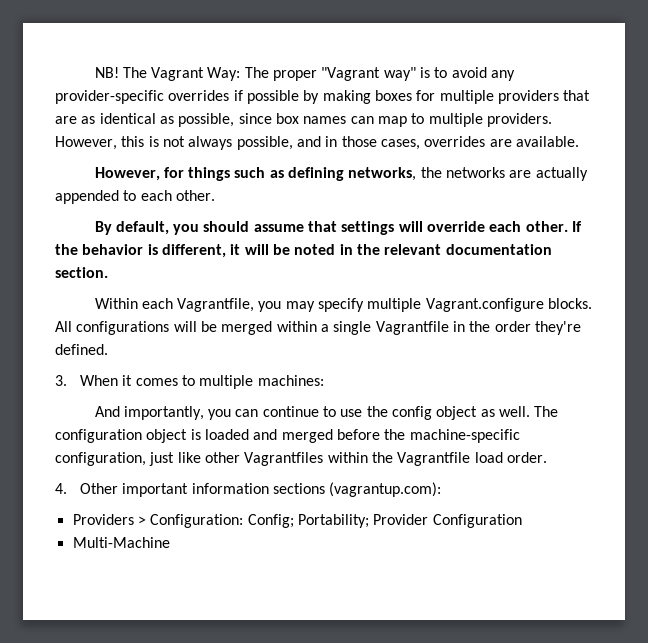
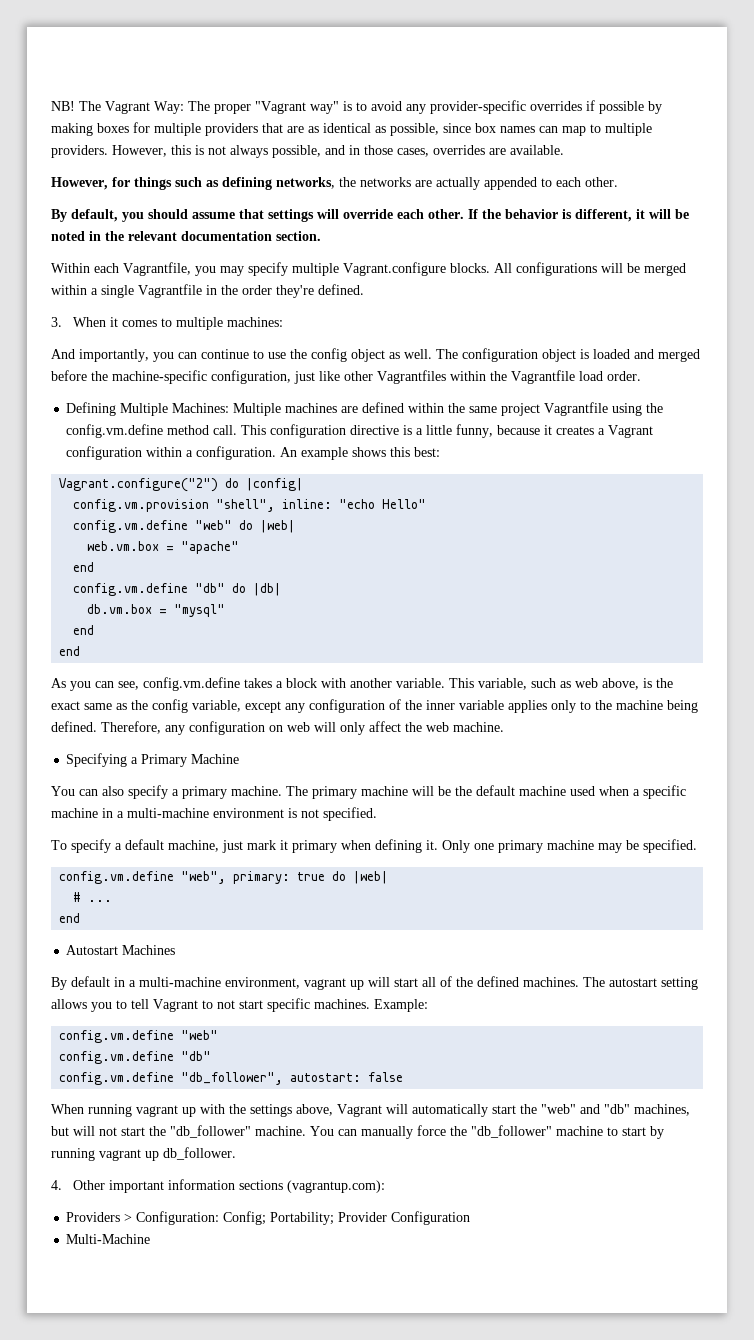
(547, 457) none -> [66,402,664,416] [66,424,654,438] [66,446,441,460] [59,478,304,492] [73,499,427,512] [73,520,296,533] [87,541,240,554] [73,562,95,572] [73,583,282,596] [87,604,226,617] [73,625,95,635] [59,646,81,656] [51,677,673,691] [51,699,698,713] [51,721,504,735] [66,753,240,767] [51,785,686,799] [51,807,377,821] [51,839,697,853] [59,871,389,884] [73,892,113,902] [59,913,81,923] [66,945,176,955] [51,976,698,990] [51,998,428,1012] [59,1030,219,1043] [59,1051,212,1064] [59,1072,404,1085] [51,1104,690,1117] [51,1125,664,1139] [51,1147,236,1161] // Defining Multiple Machines: Multiple machines are defined within the same project Vagrantfile using the config.vm.define method call. This configuration directive is a little funny, because it creates a Vagrant configuration within a configuration. An example shows this best: // Vagrant.configure("2") do |config| // config.vm.provision "shell", inline: "echo Hello" // config.vm.define "web" do |web| // web.vm.box = "apache" // end // config.vm.define "db" do |db| // db.vm.box = "mysql" // end // end // As you can see, config.vm.define takes a block with another variable. This variable, such as web above, is the exact same as the config variable, except any configuration of the inner variable applies only to the machine being defined. Therefore, any configuration on web will only affect the web machine. // Specifying a Primary Machine // You can also specify a primary machine. The primary machine will be the default machine used when a specific machine in a multi-machine environment is not specified. // To specify a default machine, just mark it primary when defining it. Only one primary machine may be specified. // config.vm.define "web", primary: true do |web| // # ... // end // Autostart Machines // By default in a multi-machine environment, vagrant up will start all of the defined machines. The autostart setting allows you to tell Vagrant to not start specific machines. Example: // config.vm.define "web" // config.vm.define "db" // config.vm.define "db_follower", autostart: false // When running vagrant up with the settings above, Vagrant will automatically start the "web" and "db" machines, but will not start the "db_follower" machine. You can manually force the "db_follower" machine to start by running vagrant up db_follower.

